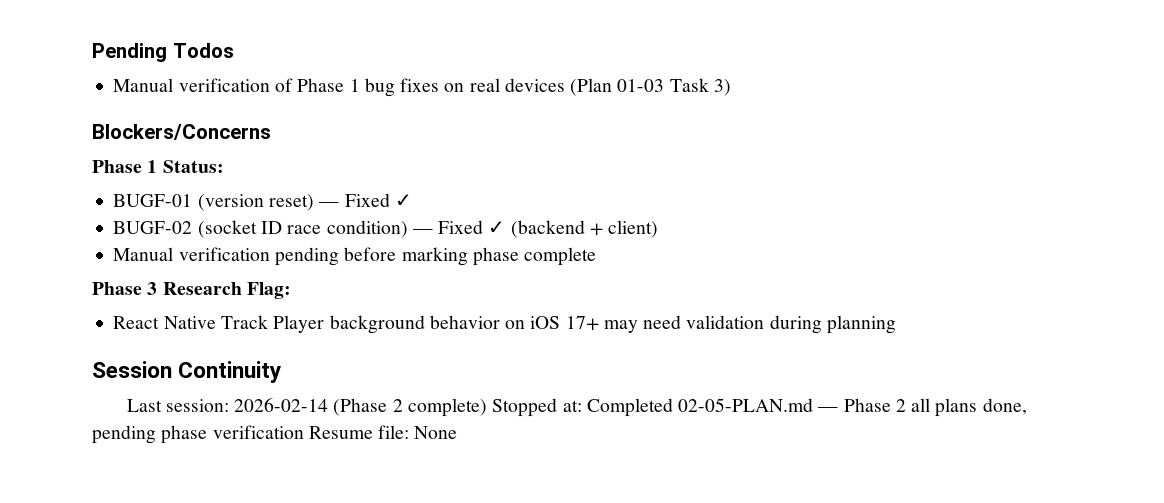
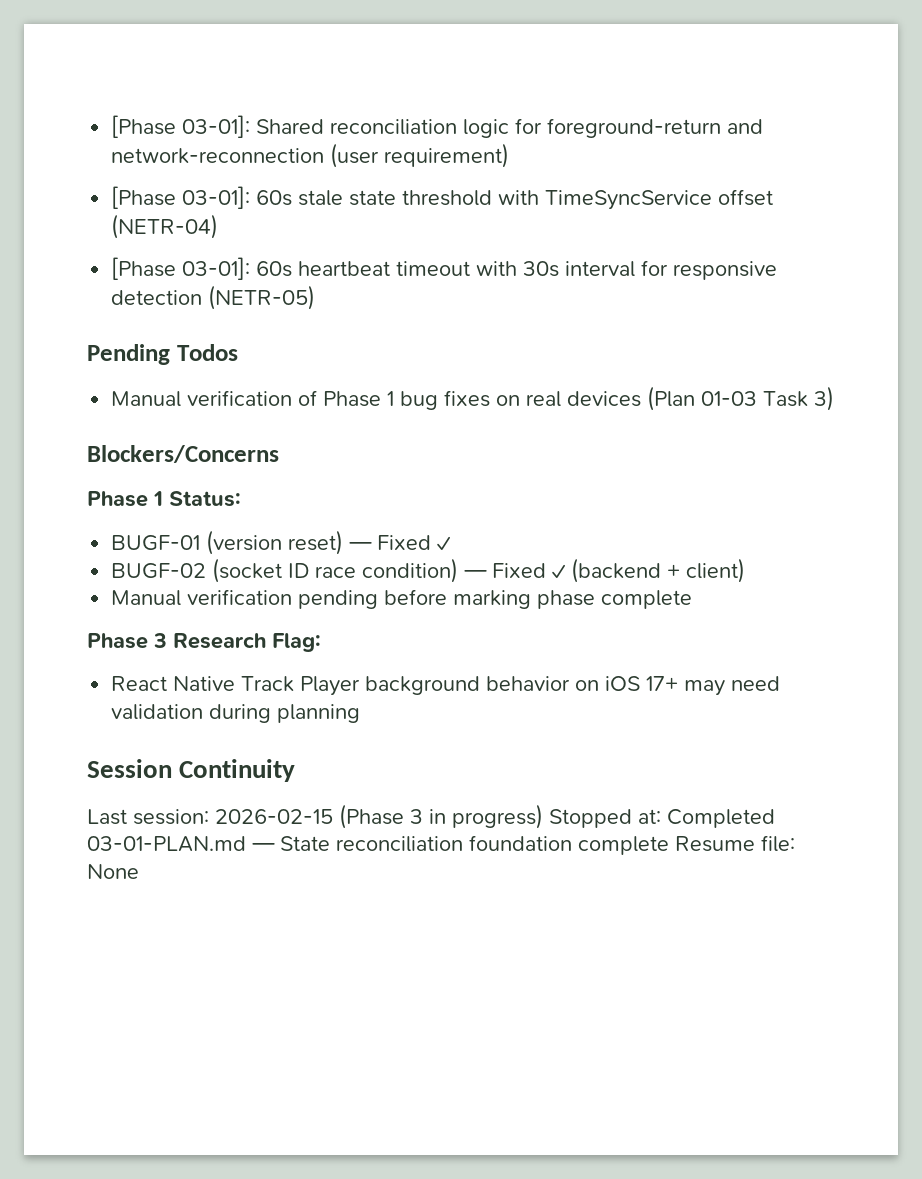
(92, 52) none -> [111,115,764,138] [111,143,510,168] [111,186,774,210] [111,214,219,239] [111,257,778,280] [111,285,316,310] [Phase 03-01]: Shared reconciliation logic for foreground-return and network-reconnection (user requirement) // [Phase 03-01]: 60s stale state threshold with TimeSyncService offset (NETR-04) // [Phase 03-01]: 60s heartbeat timeout with 30s interval for responsive detection (NETR-05) //
[234,398,1027,417] [92,425,304,444] 2026-02-14 (Phase 2 complete) Stopped at: Completed 02-05-PLAN.md — Phase 2 all plans done, pending phase verification -> [215,804,775,829] [87,835,669,855] 2026-02-15 (Phase 3 in progress) Stopped at: Completed 03-01-PLAN.md — State reconciliation foundation complete

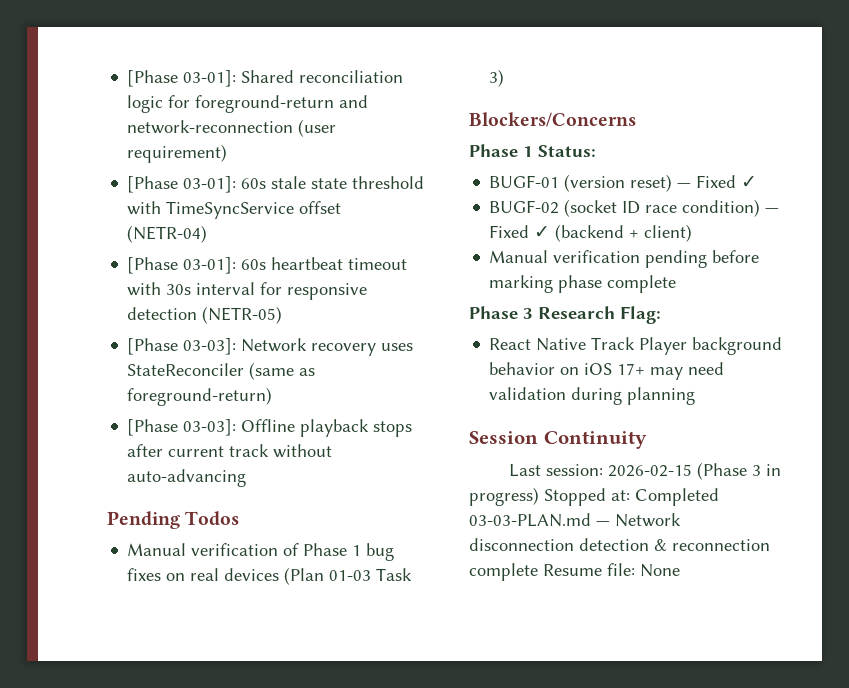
(316, 297) none -> [127,338,414,356] [127,362,316,380] [127,387,273,406] [127,419,413,437] [127,444,333,458] [127,469,247,487] // [Phase 03-03]: Network recovery uses StateReconciler (same as foreground-return) // [Phase 03-03]: Offline playback stops after current track without auto-advancing
[87,835,572,852] 03-01-PLAN.md — State reconciliation foundation -> [469,513,681,527] [469,538,770,551] 03-03-PLAN.md — Network disconnection detection & reconnection

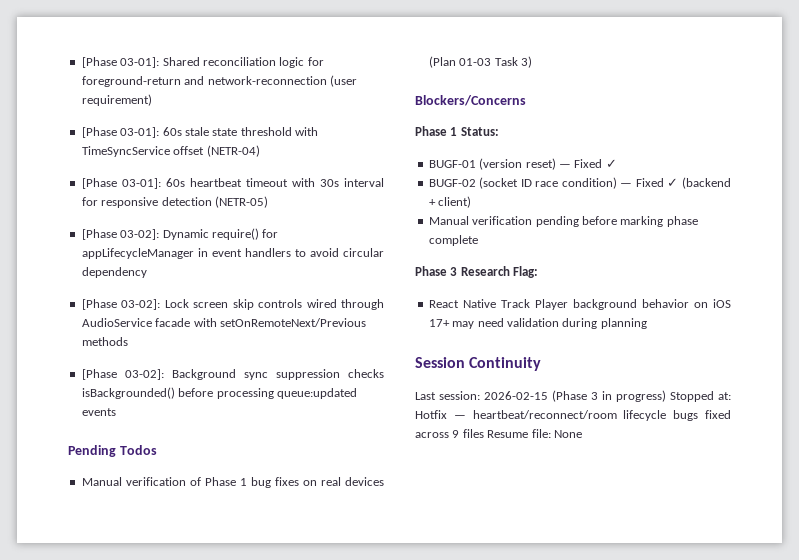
[183,338,414,356] [127,362,316,380] [127,387,273,406] [127,419,413,437] [127,444,333,458] [127,469,247,487] 03-03]: Network recovery uses StateReconciler (same as foreground-return) // [Phase 03-03]: Offline playback stops after current track without auto-advancing -> [120,228,279,240] [81,248,384,259] [81,267,147,278] [81,299,385,310] [81,318,366,327] [81,337,128,346] [81,369,385,380] [81,387,357,399] [81,408,116,416] 03-02]: Dynamic require() for appLifecycleManager in event handlers to avoid circular dependency // [Phase 03-02]: Lock screen skip controls wired through AudioService facade with setOnRemoteNext/Previous methods // [Phase 03-02]: Background sync suppression checks isBackgrounded() before processing queue:updated events
[635,488,719,506] [469,513,681,527] [469,538,770,551] [469,563,538,581] Completed 03-03-PLAN.md — Network disconnection detection & reconnection complete -> [415,410,731,421] [415,429,484,438] Hotfix — heartbeat/reconnect/room lifecycle bugs fixed across 9 files

